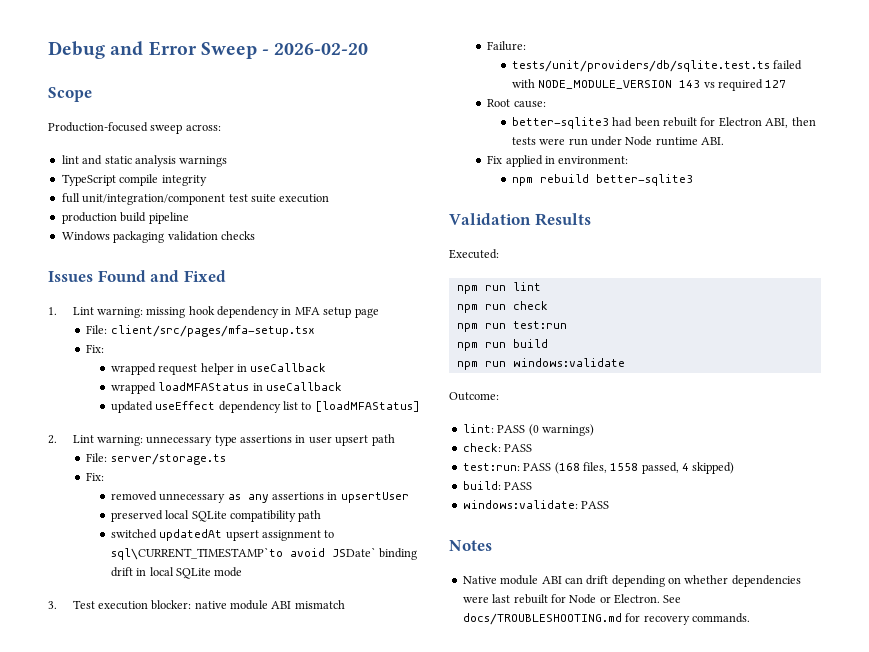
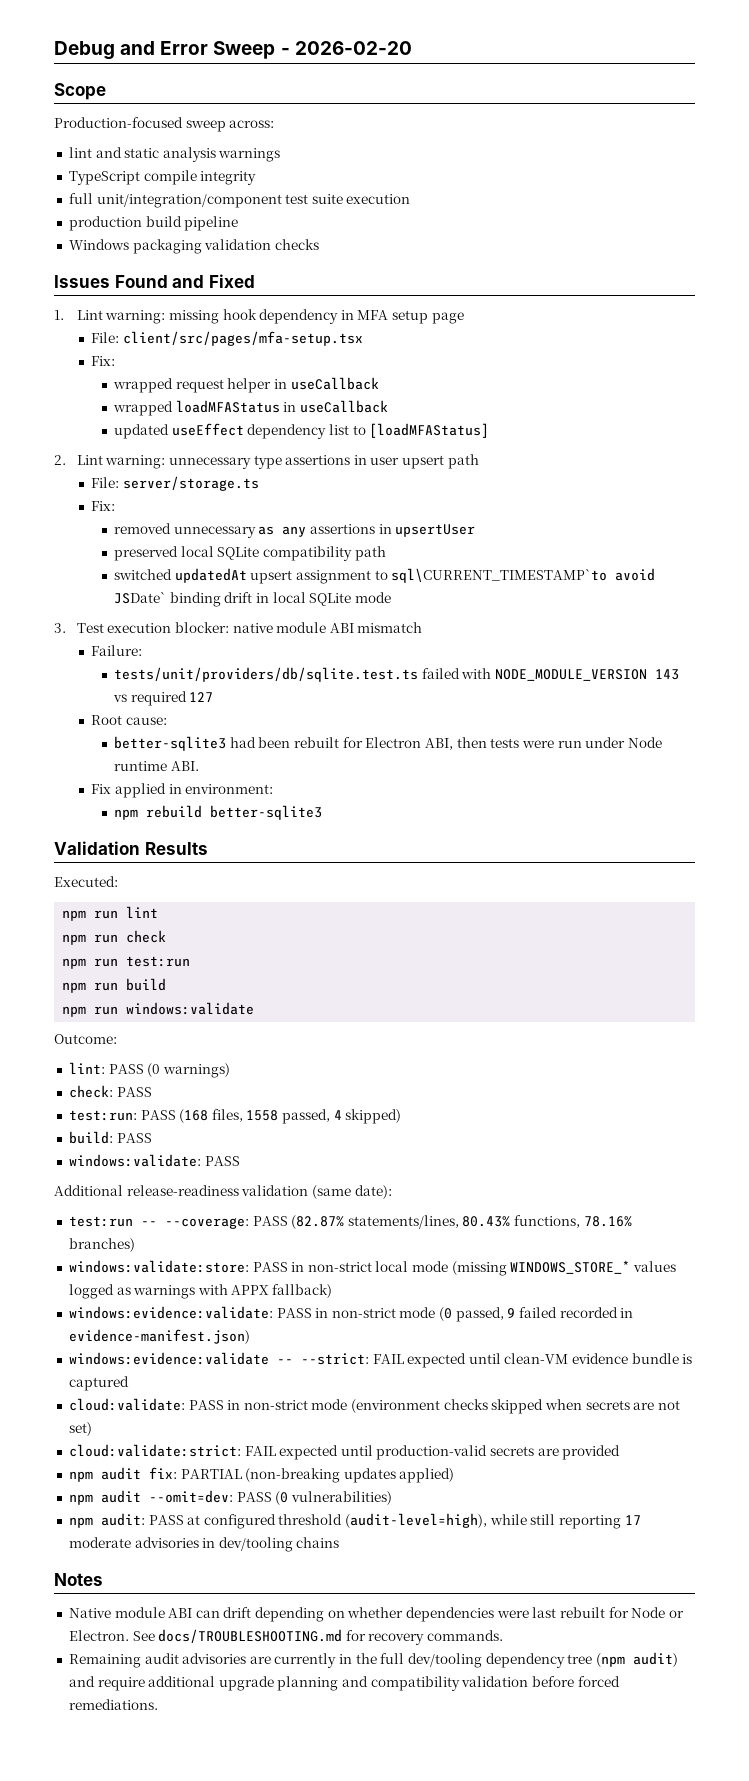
(610, 505) none -> [54,1185,392,1199] [68,1215,632,1229] [68,1238,135,1252] [68,1260,677,1276] [68,1284,333,1299] [68,1306,634,1322] [68,1329,250,1344] [68,1352,693,1368] [68,1376,129,1391] [68,1398,680,1414] [68,1422,92,1436] [68,1444,621,1460] [68,1467,455,1483] [68,1490,392,1505] [68,1513,641,1529] [68,1537,340,1552] // Additional release-readiness validation (same date): // test:run -- --coverage: PASS (82.87% statements/lines, 80.43% functions, 78.16% branches) // windows:validate:store: PASS in non-strict local mode (missing WINDOWS_STORE_* values logged as warnings with APPX fallback) // windows:evidence:validate: PASS in non-strict mode (0 passed, 9 failed recorded in evidence-manifest.json) // windows:evidence:validate -- --strict: FAIL expected until clean-VM evidence bundle is captured // cloud:validate: PASS in non-strict mode (environment checks skipped when secrets are not set) // cloud:validate:strict: FAIL expected until production-valid secrets are provided // npm audit fix: PARTIAL (non-breaking updates applied) // npm audit --omit=dev: PASS (0 vulnerabilities) // npm audit: PASS at configured threshold (audit-level=high), while still reporting 17 moderate advisories in dev/tooling chains
(750, 618) none -> [68,1652,678,1668] [68,1676,620,1691] [68,1699,158,1710] // Remaining audit advisories are currently in the full dev/tooling dependency tree (npm audit) and require additional upgrade planning and compatibility validation before forced remediations.

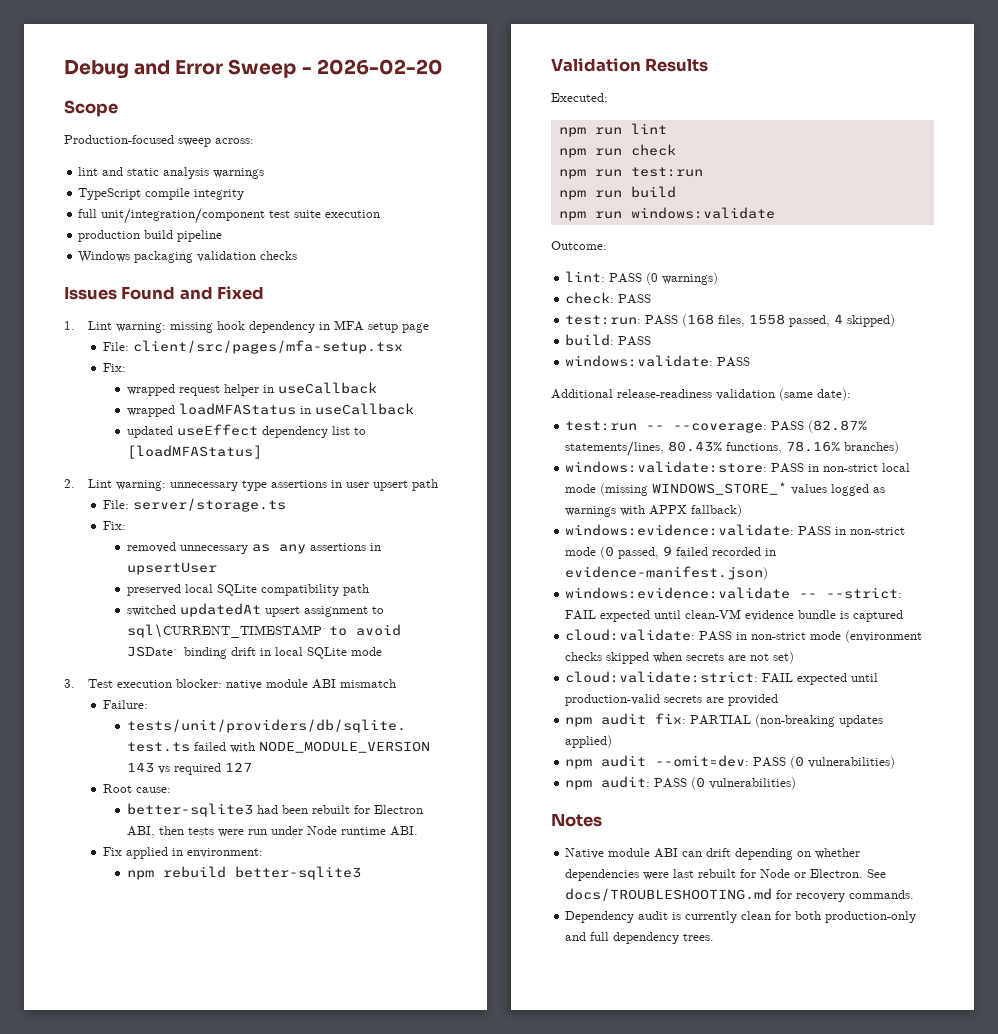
[187,1513,641,1529] [68,1537,340,1552] at configured threshold (audit-level=high), while still reporting 17 moderate advisories in dev/tooling chains -> [691,777,797,790] (0 vulnerabilities)
[68,1652,678,1668] [68,1676,620,1691] [68,1699,158,1710] Remaining audit advisories are currently in the full dev/tooling dependency tree (npm audit) and require additional upgrade planning and compatibility validation before forced remediations. -> [565,911,917,923] [565,932,715,944] Dependency audit is currently clean for both production-only and full dependency trees.

